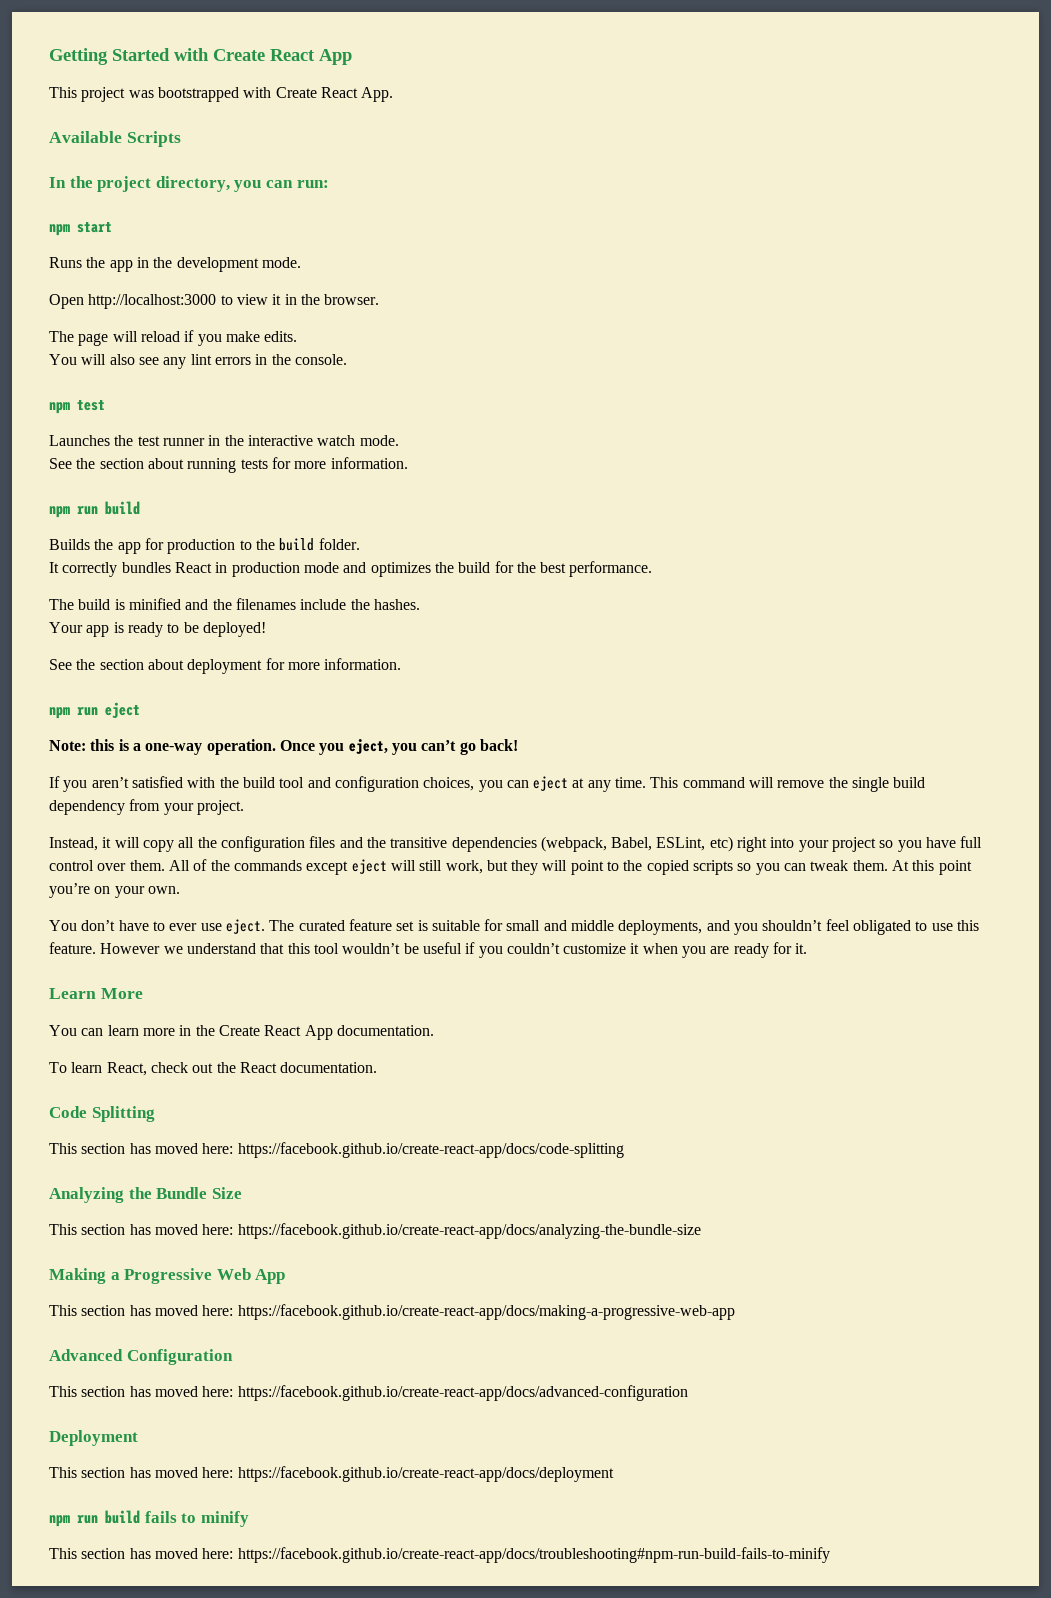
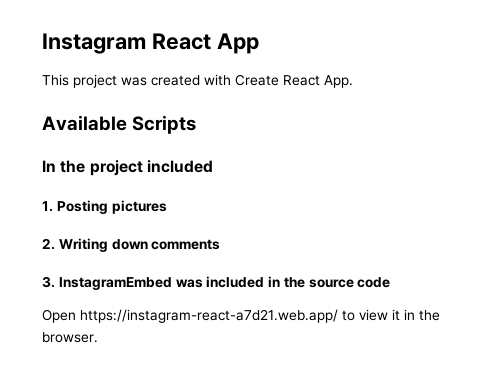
[49,48,265,65] Getting Started with Create -> [42,33,146,54] Instagram
[157,87,239,102] bootstrapped -> [151,75,200,86] created
[155,176,329,192] [49,222,112,236] [49,257,301,272] directory, you can run: // npm start // Runs the app in the development mode. -> [146,160,213,173] [42,200,167,214] [42,238,221,252] [42,276,391,290] included // 1. Posting pictures // 2. Writing down comments // 3. InstagramEmbed was included in the source code
[88,294,217,309] http://localhost:3000 -> [80,309,338,323] https://instagram-react-a7d21.web.app/
[49,330,298,346] [49,354,347,369] [49,400,105,414] [49,435,399,446] [49,457,408,473] [49,501,140,518] [49,538,360,554] [49,561,653,577] [49,598,420,610] [49,622,266,637] [49,658,402,674] [49,702,140,719] [49,739,518,755] [49,776,926,792] [49,799,244,815] [49,836,983,852] [49,859,972,875] [49,883,180,898] [49,919,980,935] [49,942,808,958] [49,988,143,999] [49,1025,434,1040] [49,1062,378,1076] [49,1106,155,1122] [49,1142,624,1158] [49,1187,242,1203] [49,1223,701,1239] [49,1268,286,1284] [49,1304,735,1320] [49,1349,233,1365] [49,1385,688,1401] [49,1430,138,1446] [49,1466,614,1482] [49,1510,249,1527] [49,1547,830,1563] // The page will reload if you make edits. // You will also see any lint errors in the console. // npm test // Launches the test runner in the interactive watch mode. // See the section about running tests for more information. // npm run build // Builds the app for production to the build folder. // It correctly bundles React in production mode and optimizes the build for the best performance. // The build is minified and the filenames include the hashes. // Your app is ready to be deployed! // See the section about deployment for more information. // npm run eject // Note: this is a one-way operation. Once you eject, you can’t go back! // If you aren’t satisfied with the build tool and configuration choices, you can eject at any time. This command will remove the single build dependency from your project. // Instead, it will copy all the configuration files and the transitive dependencies (webpack, Babel, ESLint, etc) right into your project so you have full control over them. All of the commands except eject will still work, but they will point to the copied scripts so you can tweak them. At this point you’re on your own. // You don’t have to ever use eject. The curated feature set is suitable for small and middle deployments, and you shouldn’t feel obligated to use this feature. However we understand that this tool wouldn’t be useful if you couldn’t customize it when you are ready for it. // Learn More // You can learn more in the Create React App documentation. // To learn React, check out the React documentation. // Code Splitting // This section has moved here: https://facebook.github.io/create-react-app/docs/code-splitting // Analyzing the Bundle Size // This section has moved here: https://facebook.github.io/create-react-app/docs/analyzing-the-bundle-size // Making a Progressive Web App // This section has moved here: https://facebook.github.io/create-react-app/docs/making-a-progressive-web-app // Advanced Configuration // This section has moved here: https://facebook.github.io/create-react-app/docs/advanced-configuration // Deployment // This section has moved here: https://facebook.github.io/create-react-app/docs/deployment // npm run build fails to minify // This section has moved here: https://facebook.github.io/create-react-app/docs/troubleshooting#npm-run-build-fails-to-minify -> (98, 337) none

